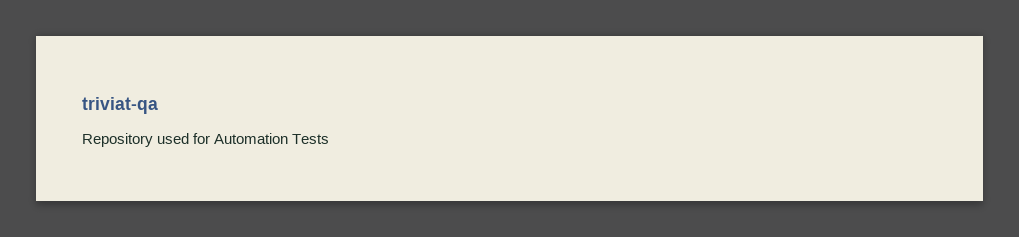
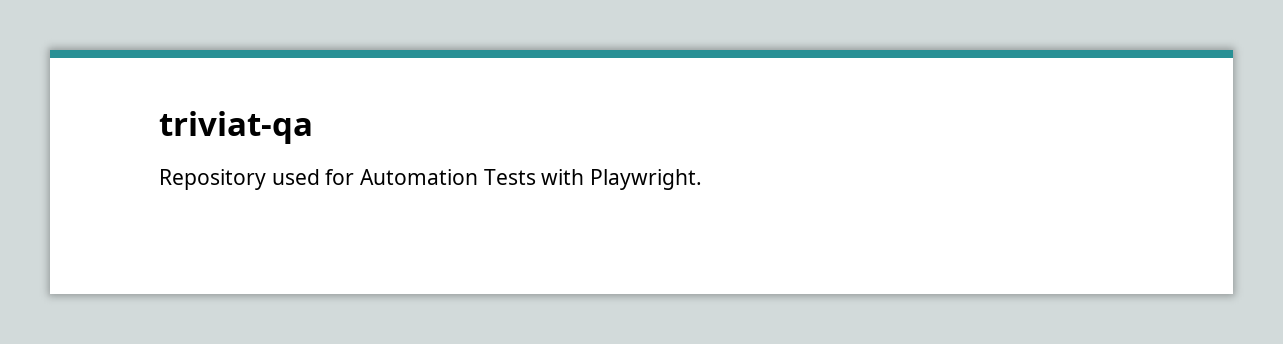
(330, 139) none -> [541,169,703,190] with Playwright.

